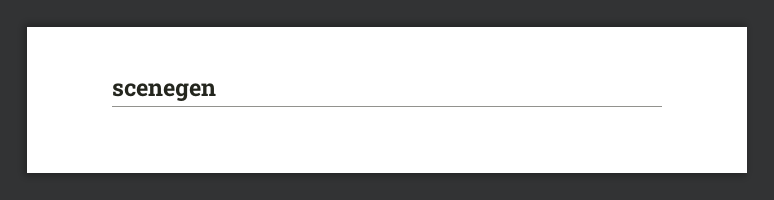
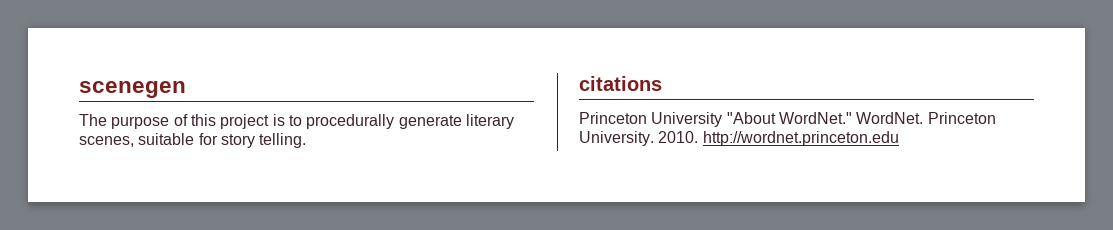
(216, 92) none -> [79,114,514,129] [79,133,307,148] [579,76,662,91] [579,112,996,127] [579,131,899,146] // The purpose of this project is to procedurally generate literary scenes, suitable for story telling. // citations // Princeton University "About WordNet." WordNet. Princeton University. 2010. http://wordnet.princeton.edu

